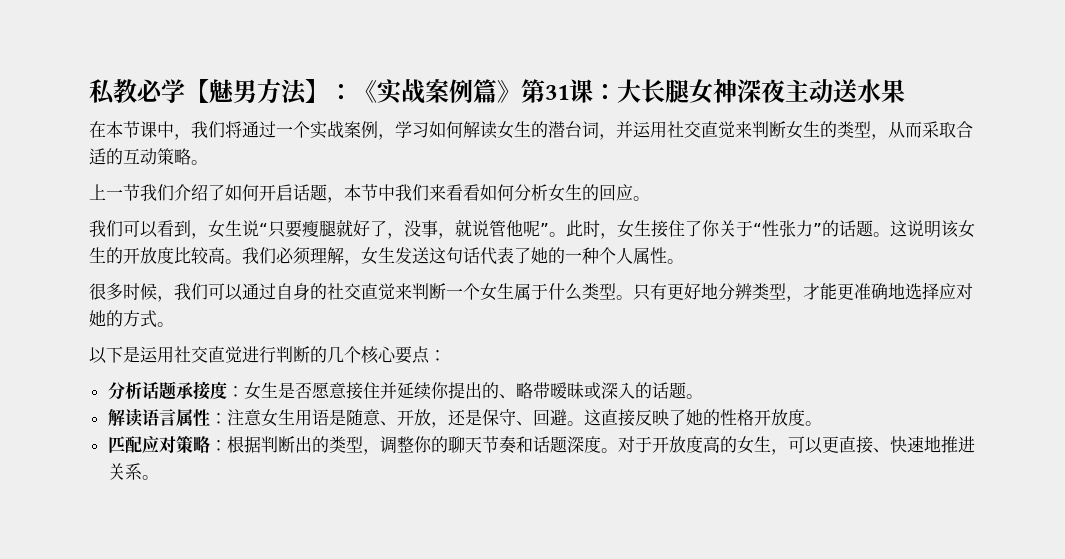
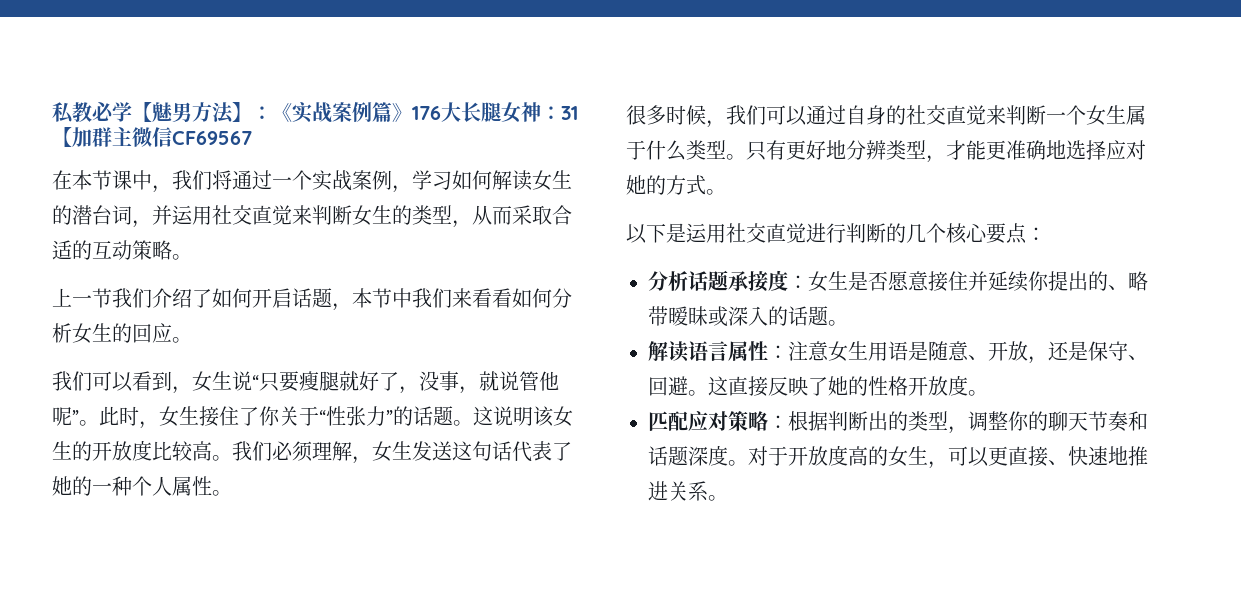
[521,79,905,104] 第31课：大长腿女神深夜主动送水果 -> [412,102,578,123] [52,127,252,147] 176大长腿女神：31【加群主微信CF69567

